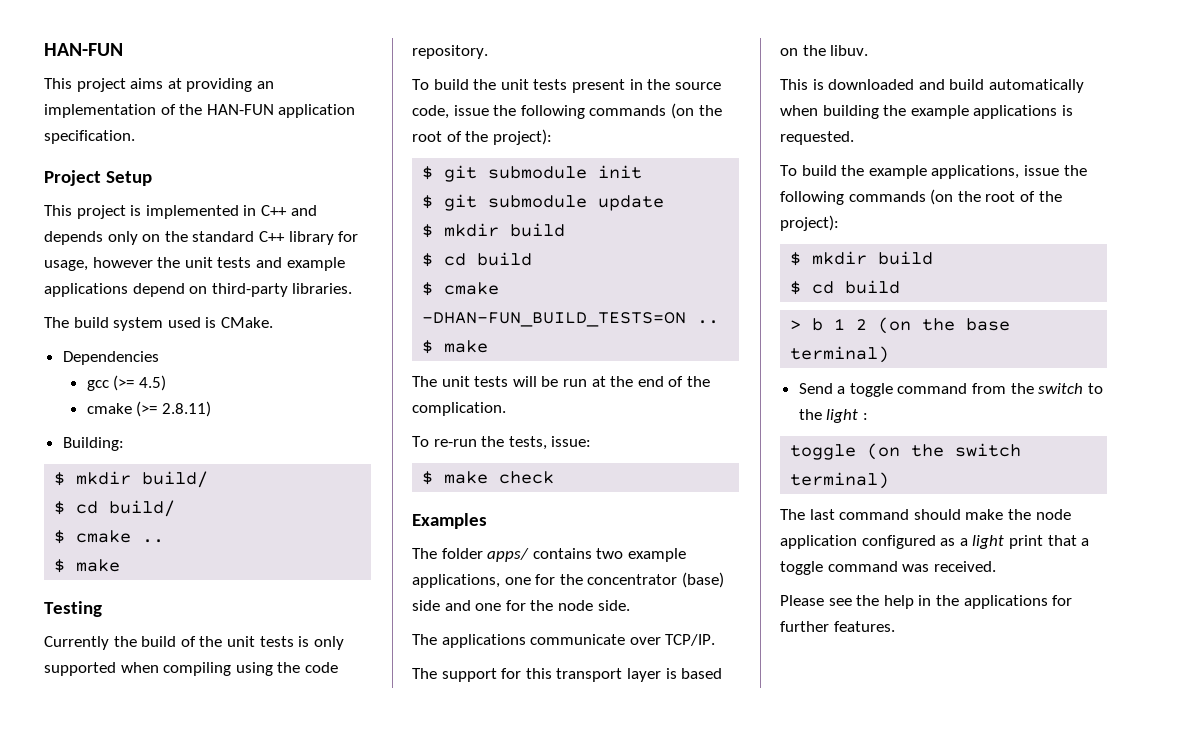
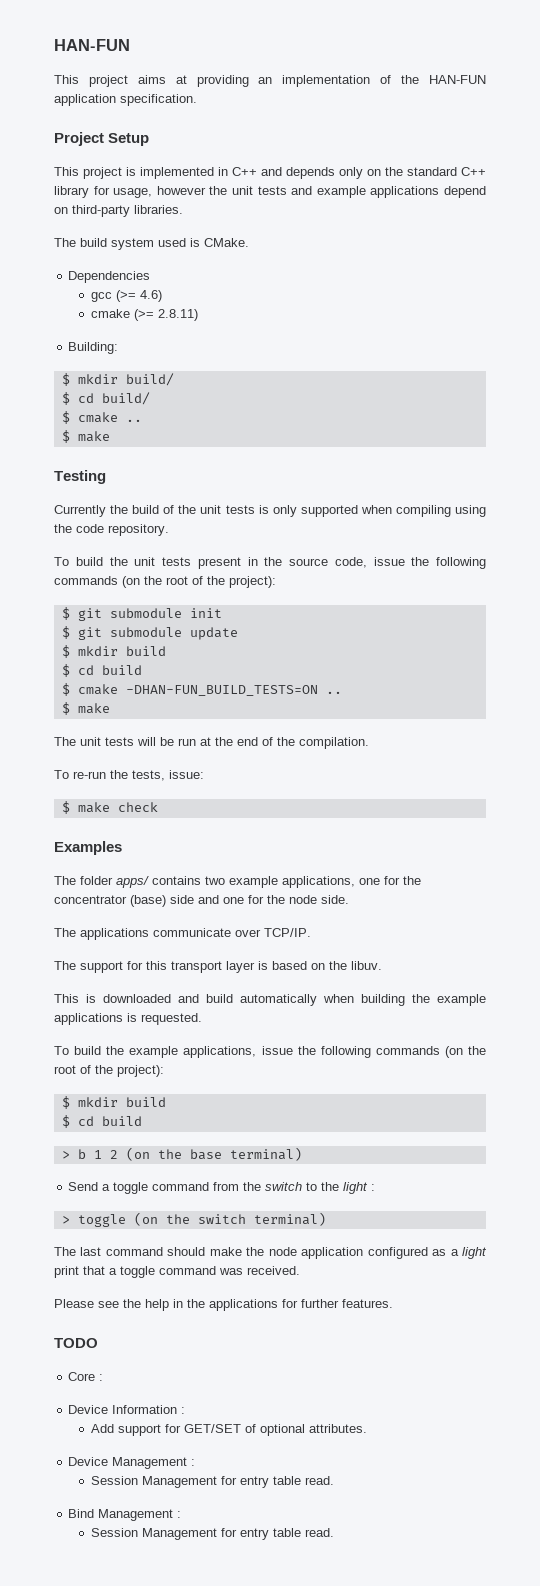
[138,375,166,391] 4.5) -> [139,290,162,302] 4.6)
[412,402,506,416] complication. -> [299,737,369,749] compilation.
(868, 416) none -> [61,1216,70,1224] >
(895, 626) none -> [54,1338,98,1348] [68,1372,104,1381] [68,1405,186,1414] [90,1424,367,1436] [68,1457,196,1469] [90,1476,334,1488] [68,1509,182,1521] [90,1528,334,1540] // TODO // Core : // Device Information : // Add support for GET/SET of optional attributes. // Device Management : // Session Management for entry table read. // Bind Management : // Session Management for entry table read.

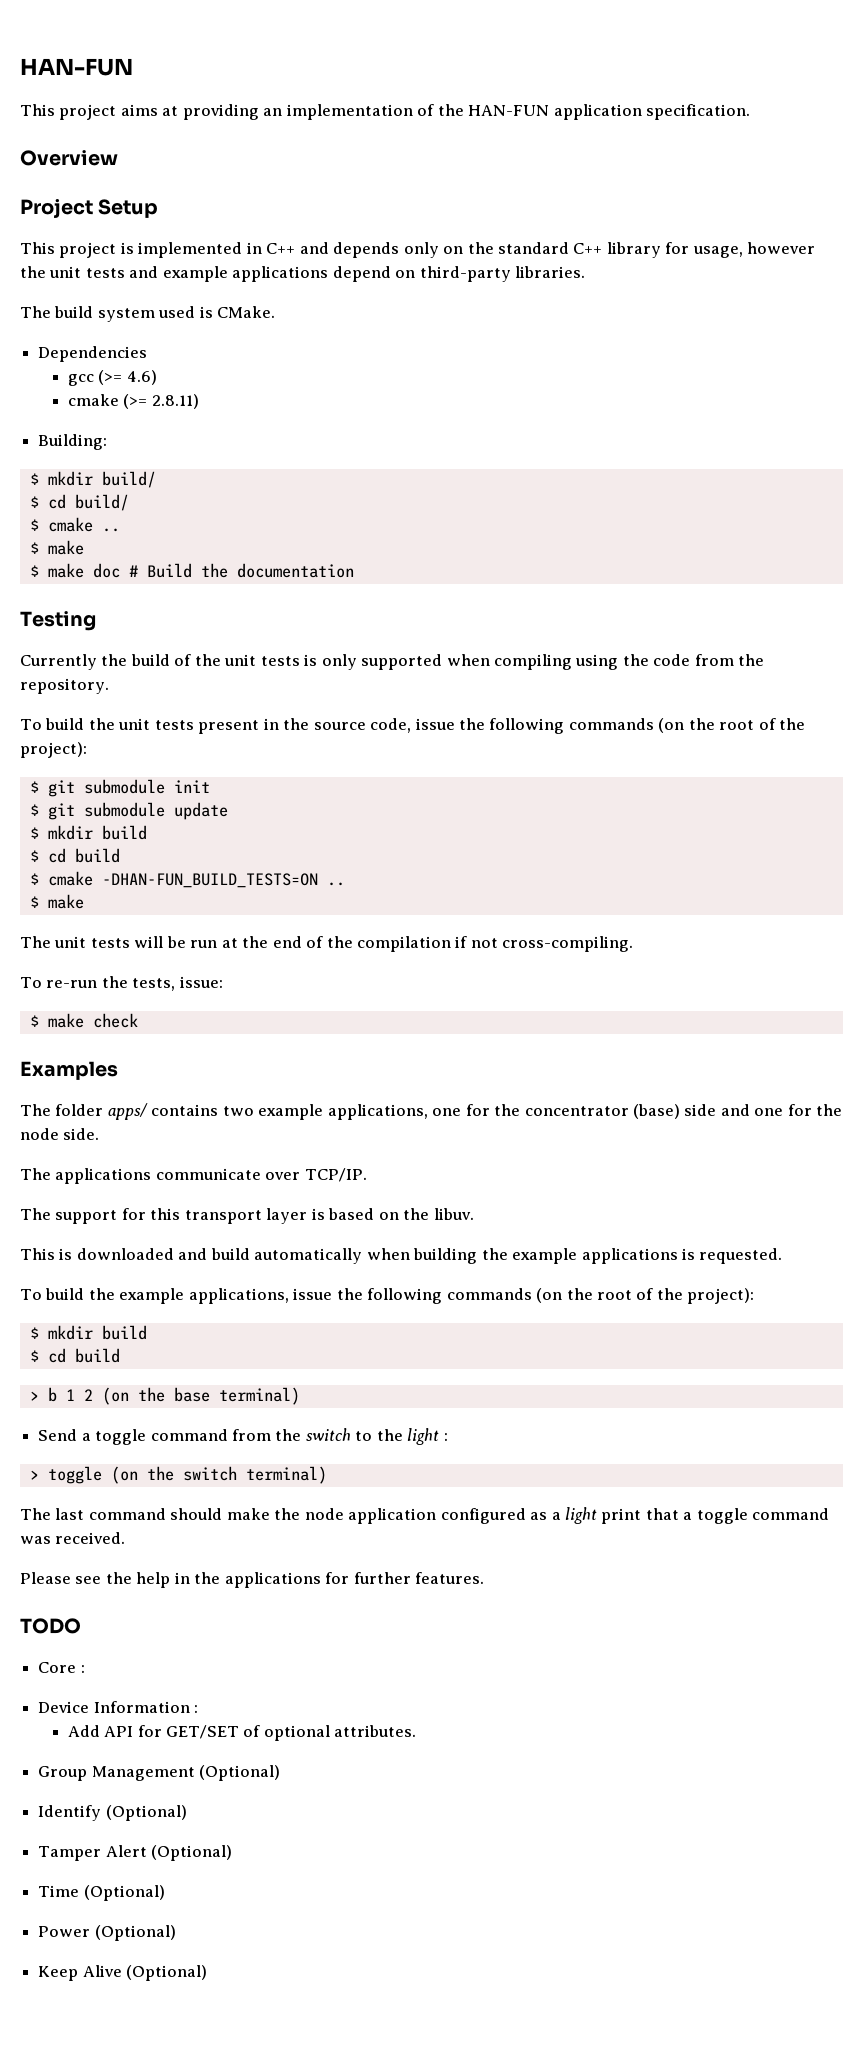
(197, 100) none -> [20,150,118,166] // Overview
(110, 436) none -> [29,563,354,578] // $ make doc # Build the documentation
(104, 528) none -> [694,654,765,666] from the
[299,737,369,749] compilation. -> [357,936,634,952] compilation if not cross-compiling.
[117,1424,161,1436] support -> [104,1726,134,1737] API
[68,1457,196,1469] [90,1476,334,1488] [68,1509,182,1521] [90,1528,334,1540] Device Management : // Session Management for entry table read. // Bind Management : // Session Management for entry table read. -> [38,1765,281,1781] [38,1805,187,1821] [38,1845,233,1861] [38,1885,165,1901] [38,1925,176,1941] [38,1965,208,1981] Group Management (Optional) // Identify (Optional) // Tamper Alert (Optional) // Time (Optional) // Power (Optional) // Keep Alive (Optional)

